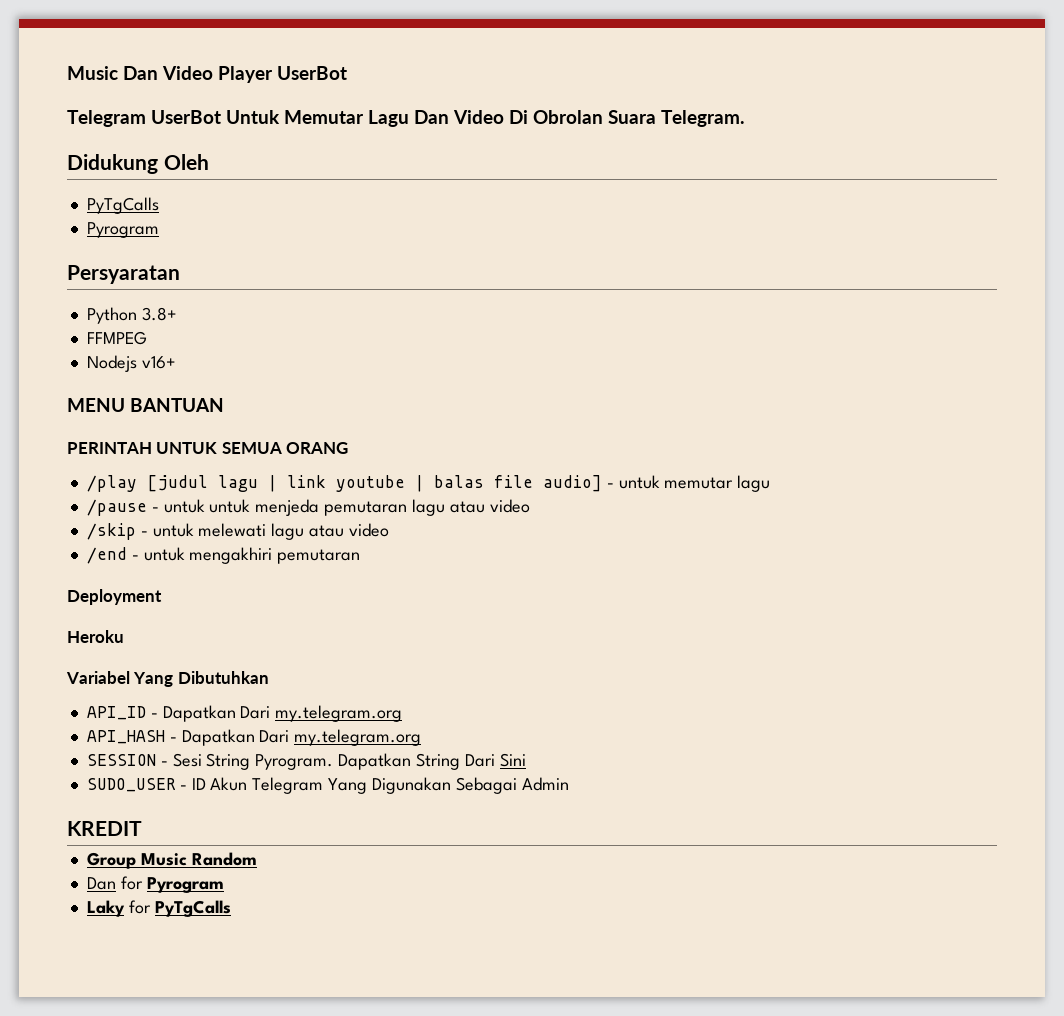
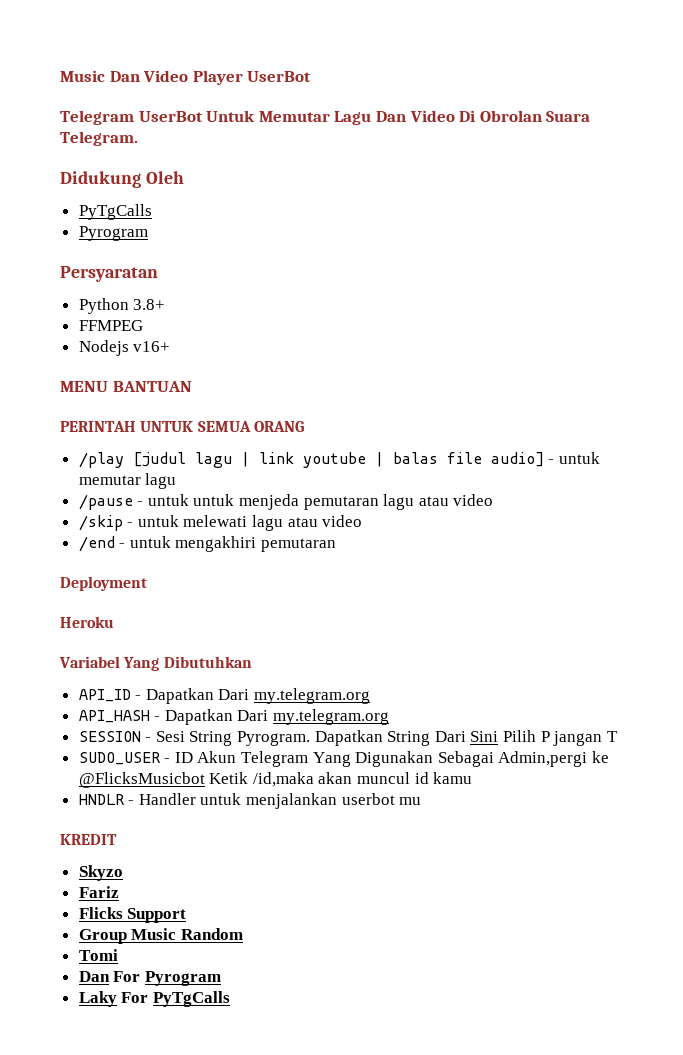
(526, 760) none -> [503,730,618,746] Pilih P jangan T
[521,777,569,791] [67,821,142,836] Admin // KREDIT -> [498,751,610,767] [78,772,473,788] [78,793,422,809] [60,834,117,845] [78,865,123,881] [78,886,119,898] [78,907,187,923] Admin,pergi ke @FlicksMusicbot Ketik /id,maka akan muncul id kamu // HNDLR - Handler untuk menjalankan userbot mu // KREDIT // Skyzo // Fariz // Flicks Support
[86,876,143,890] // Dan for -> [78,949,118,961] [78,971,141,982] // Tomi // Dan For
[128,900,151,914] for -> [121,992,149,1003] For

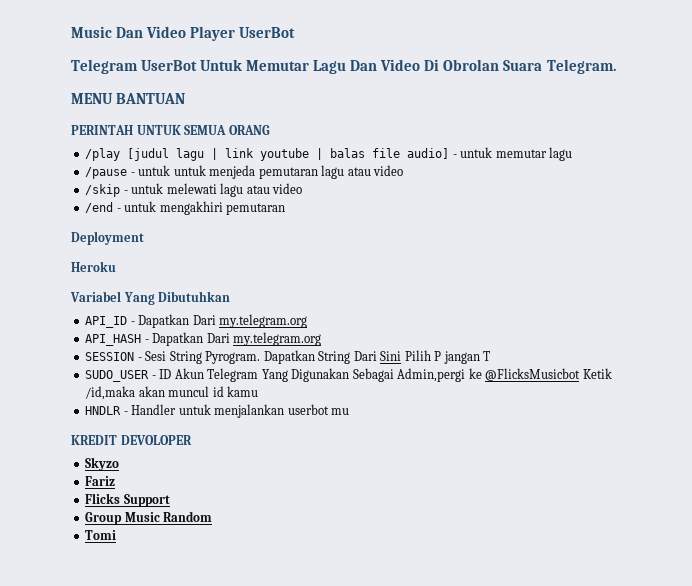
[60,171,184,188] [78,204,152,220] [78,226,148,241] [60,266,158,282] [78,298,166,314] [78,320,143,331] [78,340,171,356] // Didukung Oleh // PyTgCalls // Pyrogram // Persyaratan // Python 3.8+ // FFMPEG // Nodejs v16+ -> (616, 66) none
(117, 839) none -> [120,435,192,445] DEVOLOPER
[78,971,221,986] [78,991,230,1007] // Dan For Pyrogram // Laky For PyTgCalls -> (117, 535) none

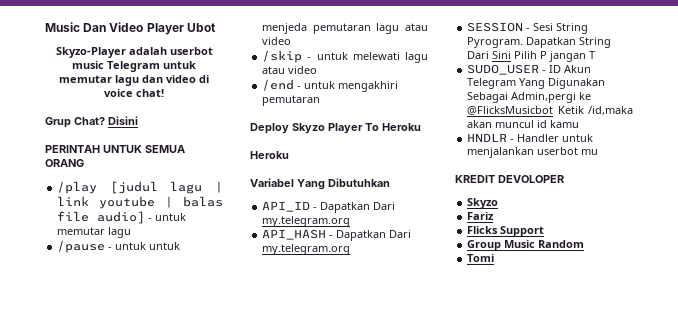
[239,27,296,38] [71,59,616,74] [71,93,186,104] UserBot // Telegram UserBot Untuk Memutar Lagu Dan Video Di Obrolan Suara Telegram. // MENU BANTUAN -> [186,23,216,32] [55,47,213,58] [72,61,196,72] [59,75,209,86] [104,89,164,97] [45,116,138,128] Ubot // Skyzo-Player adalah userbot music Telegram untuk memutar lagu dan video di voice chat! // Grup Chat? Disini
[71,231,144,245] Deployment -> [250,123,421,134] Deploy Skyzo Player To Heroku

